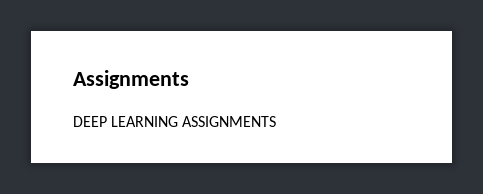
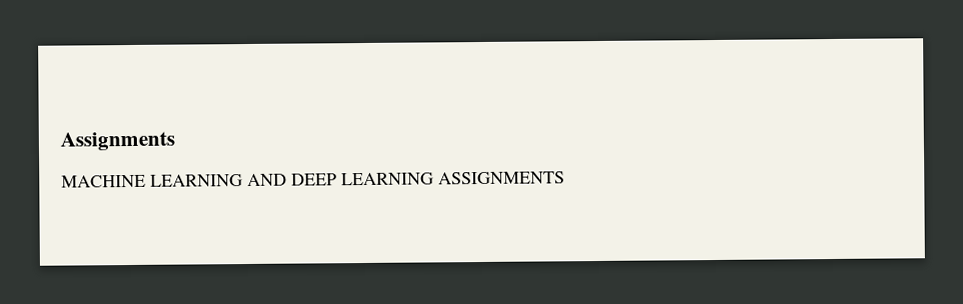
(189, 79) none -> [61,173,287,188] MACHINE LEARNING AND

